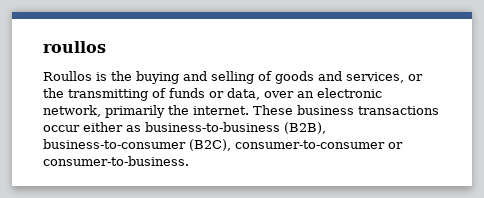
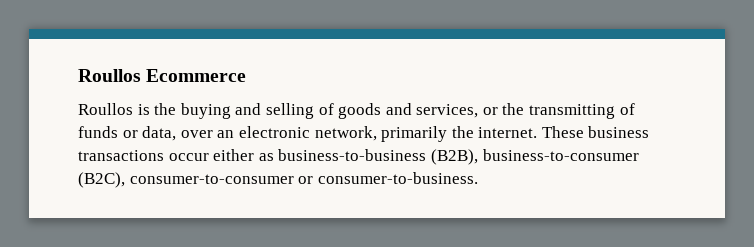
[43,41,106,53] roullos -> [78,69,247,82] Roullos Ecommerce

